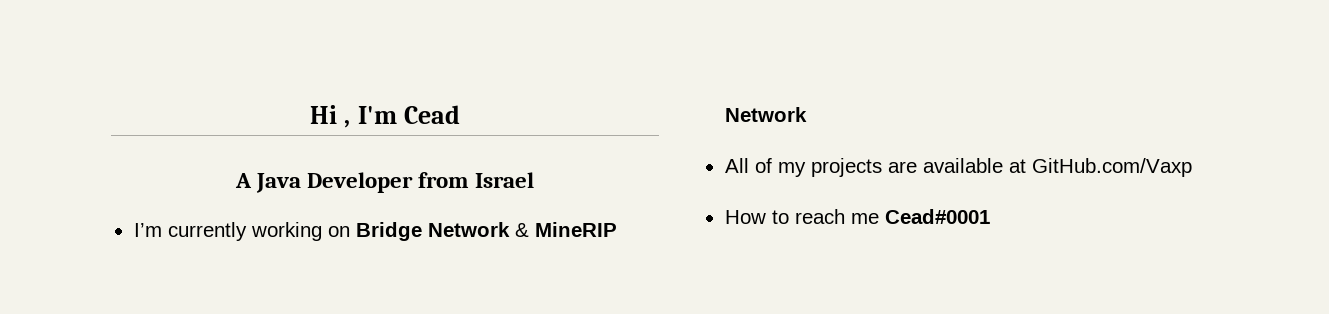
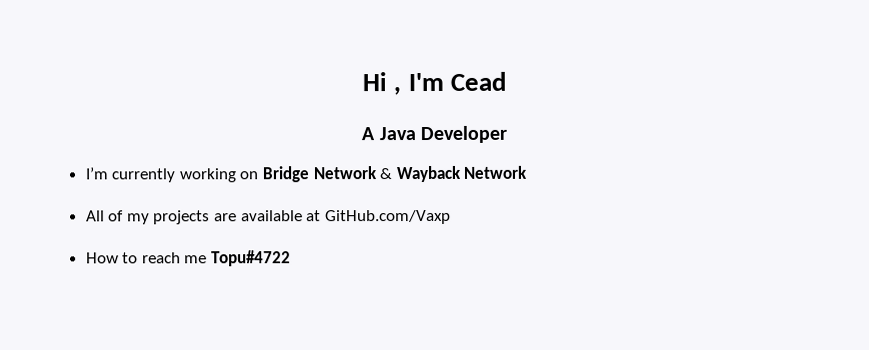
[418,172,535,188] from Israel -> (507, 134) none
[534,222,617,237] MineRIP -> [395,165,462,183] Wayback
[884,209,990,224] Cead#0001 -> [211,250,292,267] Topu#4722

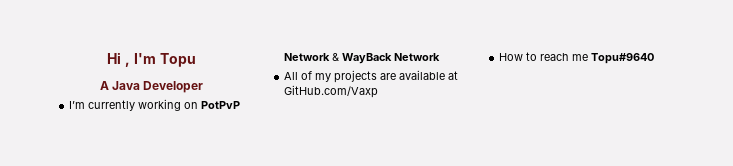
[449,71,506,91] Cead -> [159,53,196,67] Topu
[262,166,311,183] Bridge -> [201,101,241,109] PotPvP
[395,165,462,183] Wayback -> [342,53,393,64] WayBack
[211,250,292,267] Topu#4722 -> [591,53,655,64] Topu#9640

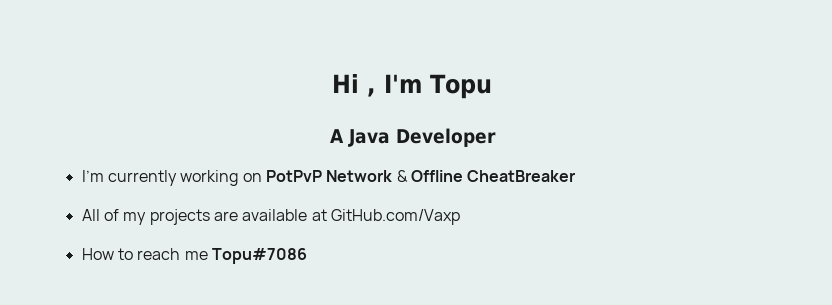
[342,53,441,64] WayBack Network -> [410,170,576,182] Offline CheatBreaker
[591,53,655,64] Topu#9640 -> [211,248,307,264] Topu#7086

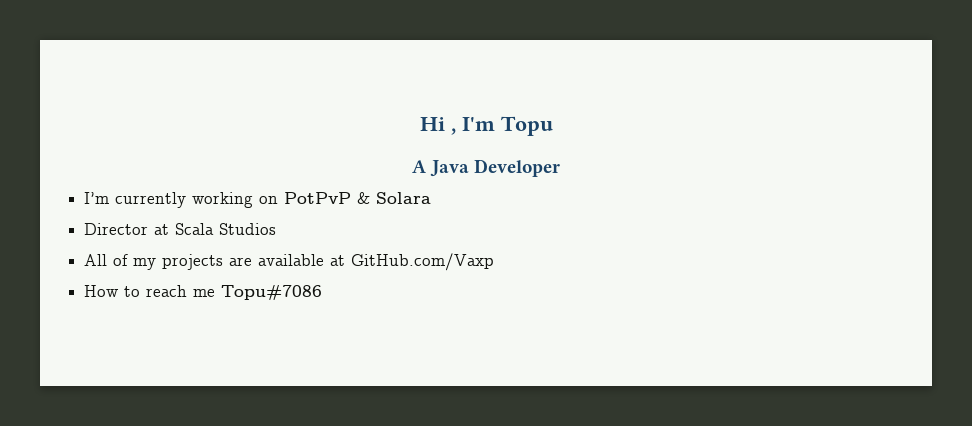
[326,170,576,182] Network & Offline CheatBreaker -> [357,192,432,204] [84,223,277,235] & Solara // Director at Scala Studios

